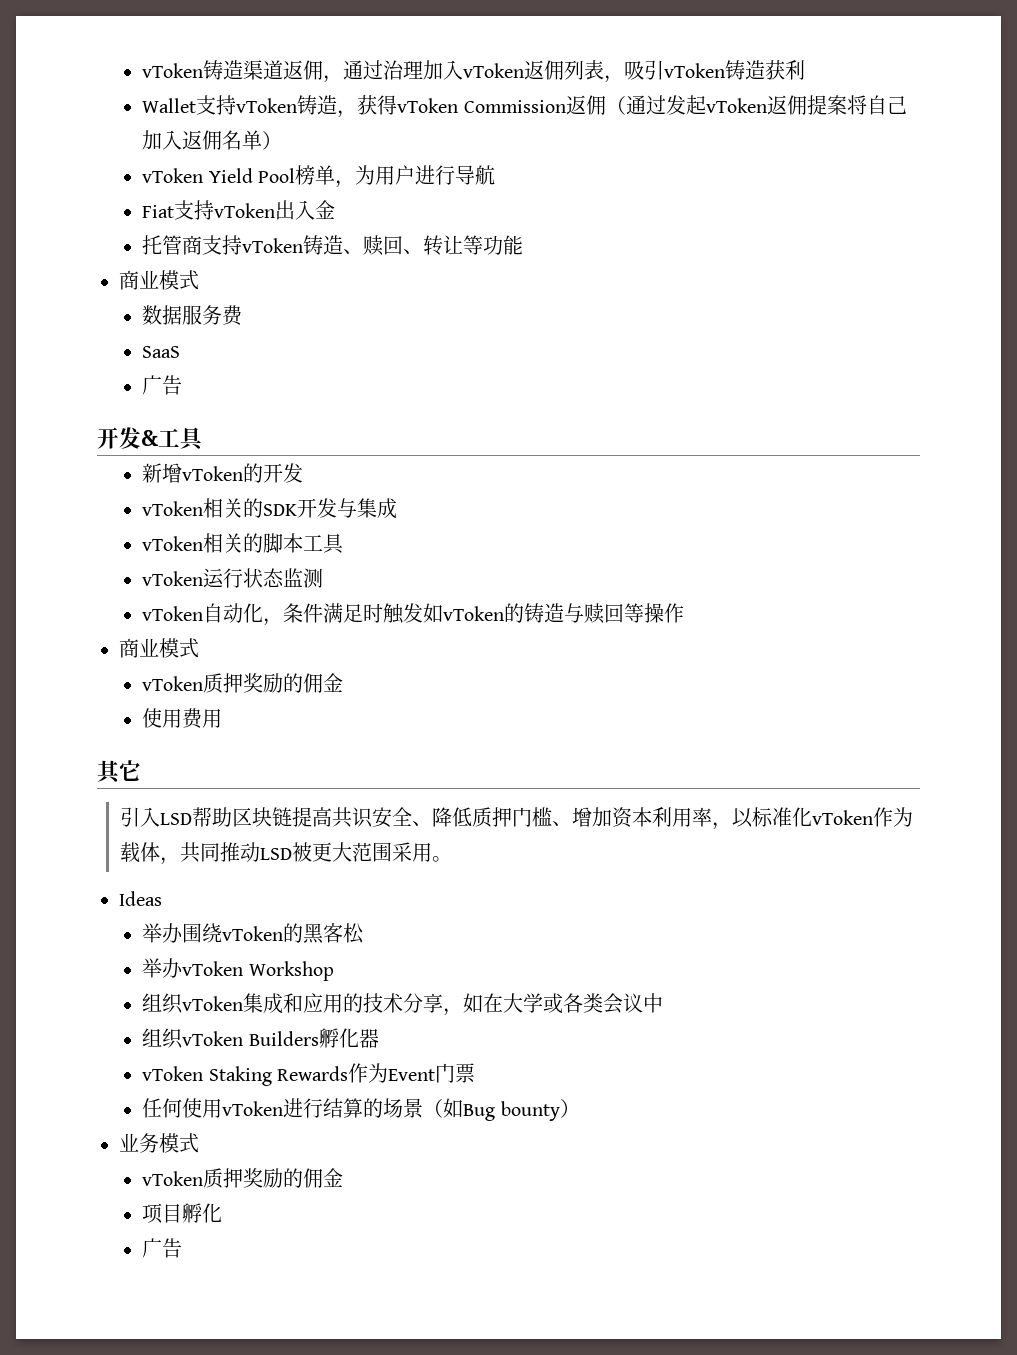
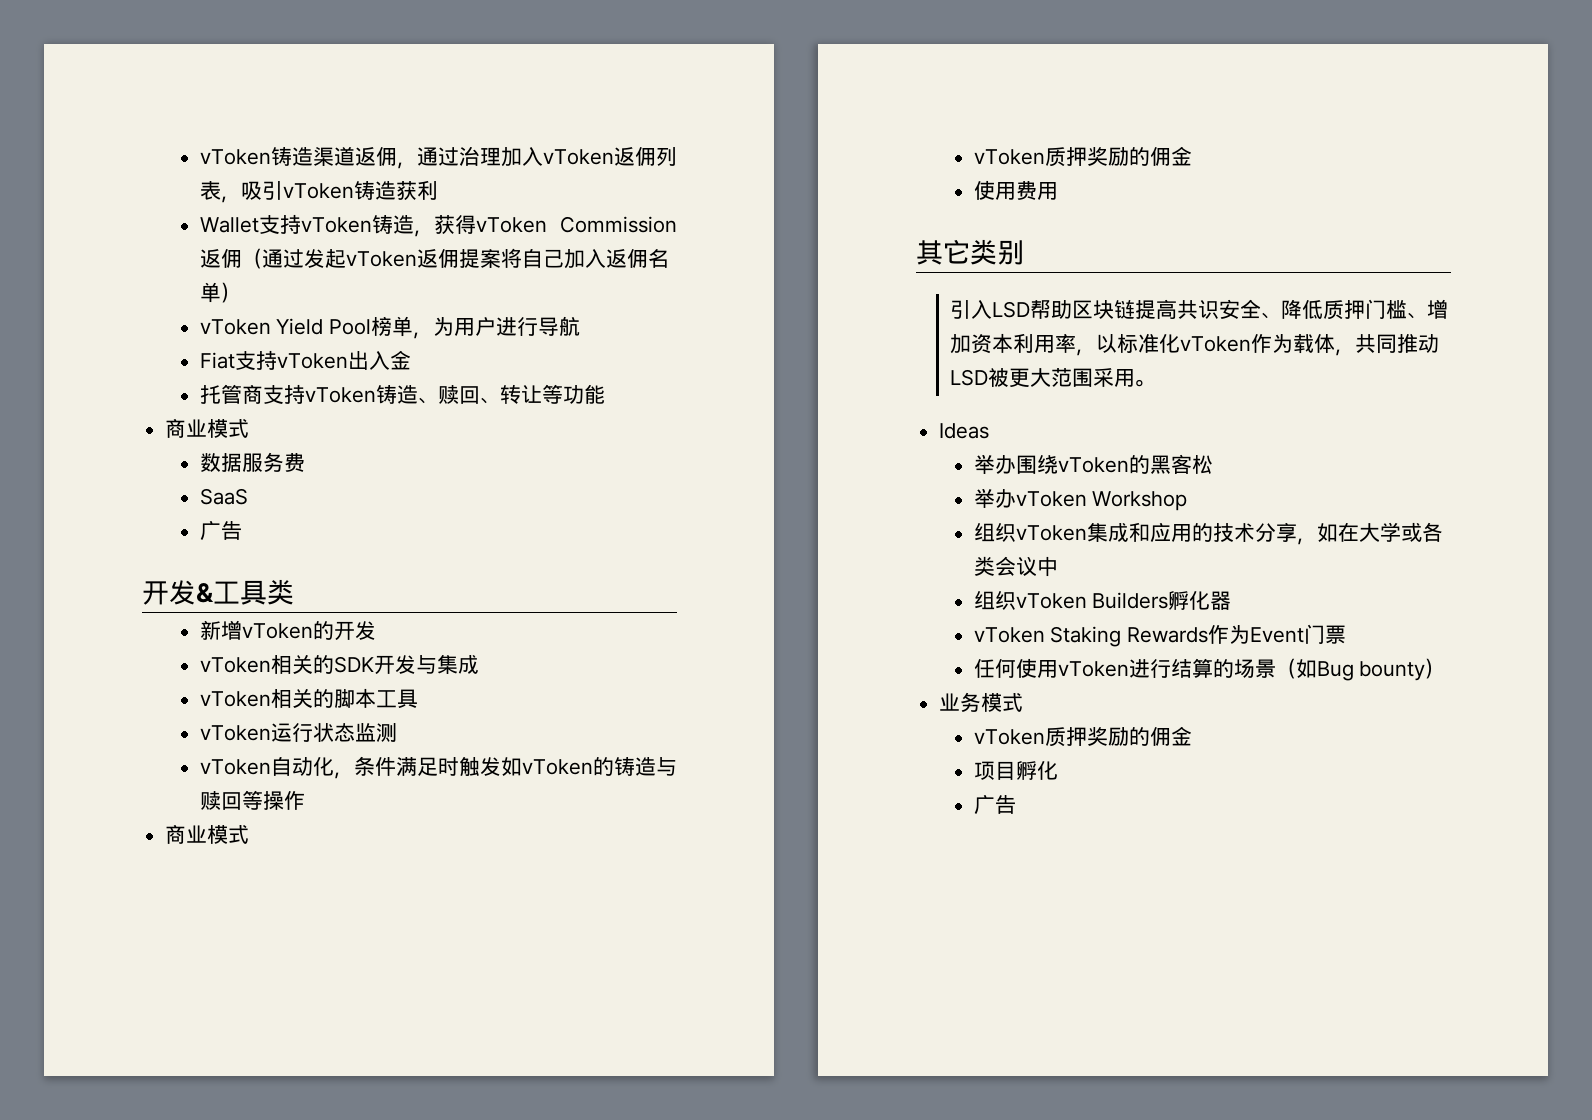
(204, 439) none -> [267,579,294,605] 类
(141, 770) none -> [970,239,1024,265] 类别

